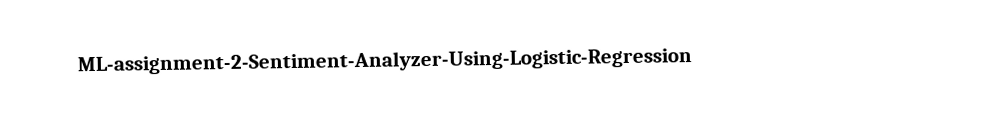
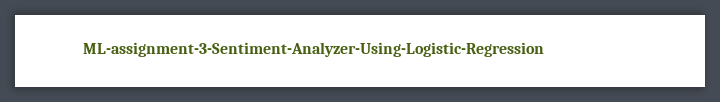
[77,47,692,76] ML-assignment-2-Sentiment-Analyzer-Using-Logistic-Regression -> [83,42,544,57] ML-assignment-3-Sentiment-Analyzer-Using-Logistic-Regression

